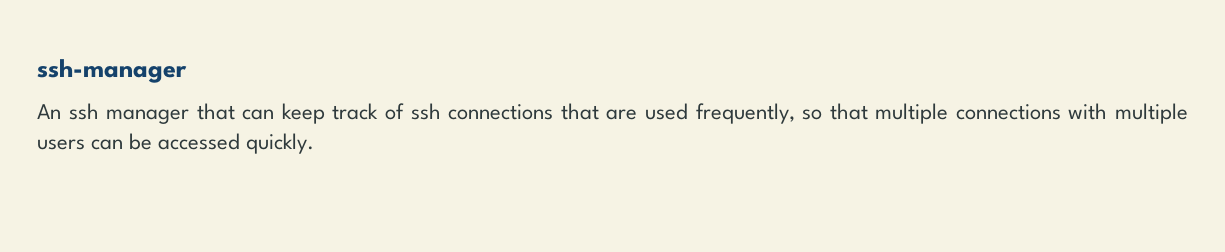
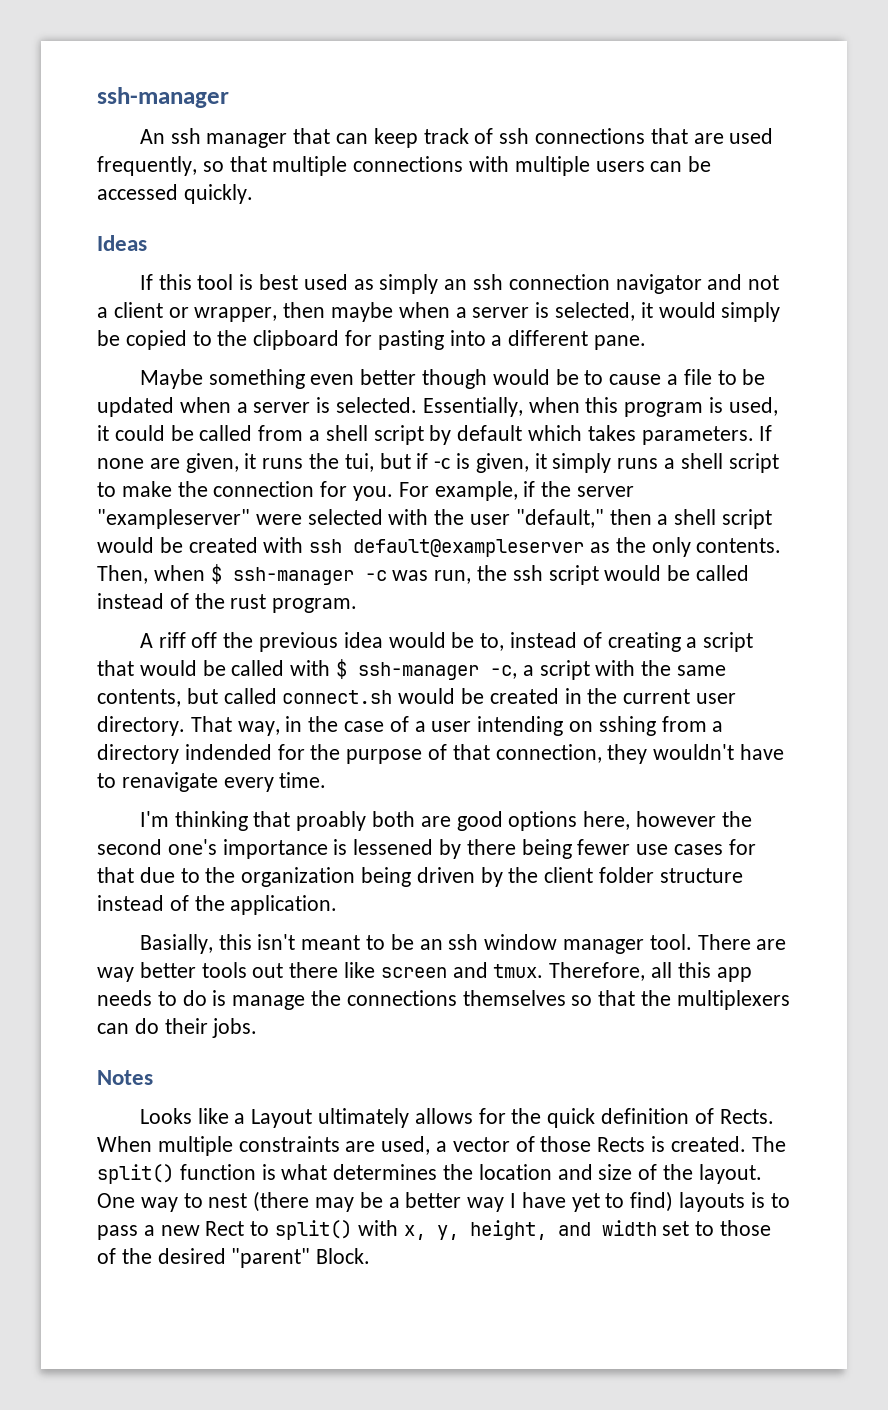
(315, 143) none -> [97,235,147,251] [139,274,780,294] [97,302,781,322] [97,330,647,350] [139,369,766,389] [97,397,778,417] [97,425,773,445] [97,453,779,473] [97,481,635,501] [97,509,773,529] [97,537,782,557] [97,564,750,585] [97,593,358,613] [139,632,754,652] [97,659,727,680] [97,688,737,707] [97,716,724,736] [97,744,785,764] [97,772,327,792] [139,811,752,831] [97,839,756,859] [97,867,743,887] [97,895,338,915] [139,934,787,954] [97,962,752,982] [97,990,790,1010] [97,1018,258,1038] [97,1070,153,1085] [139,1108,774,1128] [97,1136,786,1156] [97,1164,762,1184] [97,1191,790,1212] [97,1220,772,1240] [97,1248,371,1268] // Ideas // If this tool is best used as simply an ssh connection navigator and not a client or wrapper, then maybe when a server is selected, it would simply be copied to the clipboard for pasting into a different pane. // Maybe something even better though would be to cause a file to be updated when a server is selected. Essentially, when this program is used, it could be called from a shell script by default which takes parameters. If none are given, it runs the tui, but if -c is given, it simply runs a shell script to make the connection for you. For example, if the server "exampleserver" were selected with the user "default," then a shell script would be created with ssh default@exampleserver as the only contents. Then, when $ ssh-manager -c was run, the ssh script would be called instead of the rust program. // A riff off the previous idea would be to, instead of creating a script that would be called with $ ssh-manager -c, a script with the same contents, but called connect.sh would be created in the current user directory. That way, in the case of a user intending on sshing from a directory indended for the purpose of that connection, they wouldn't have to renavigate every time. // I'm thinking that proably both are good options here, however the second one's importance is lessened by there being fewer use cases for that due to the organization being driven by the client folder structure instead of the application. // Basially, this isn't meant to be an ssh window manager tool. There are way better tools out there like screen and tmux. Therefore, all this app needs to do is manage the connections themselves so that the multiplexers can do their jobs. // Notes // Looks like a Layout ultimately allows for the quick definition of Rects. When multiple constraints are used, a vector of those Rects is created. The split() function is what determines the location and size of the layout. One way to nest (there may be a better way I have yet to find) layouts is to pass a new Rect to split() with x, y, height, and width set to those of the desired "parent" Block.

